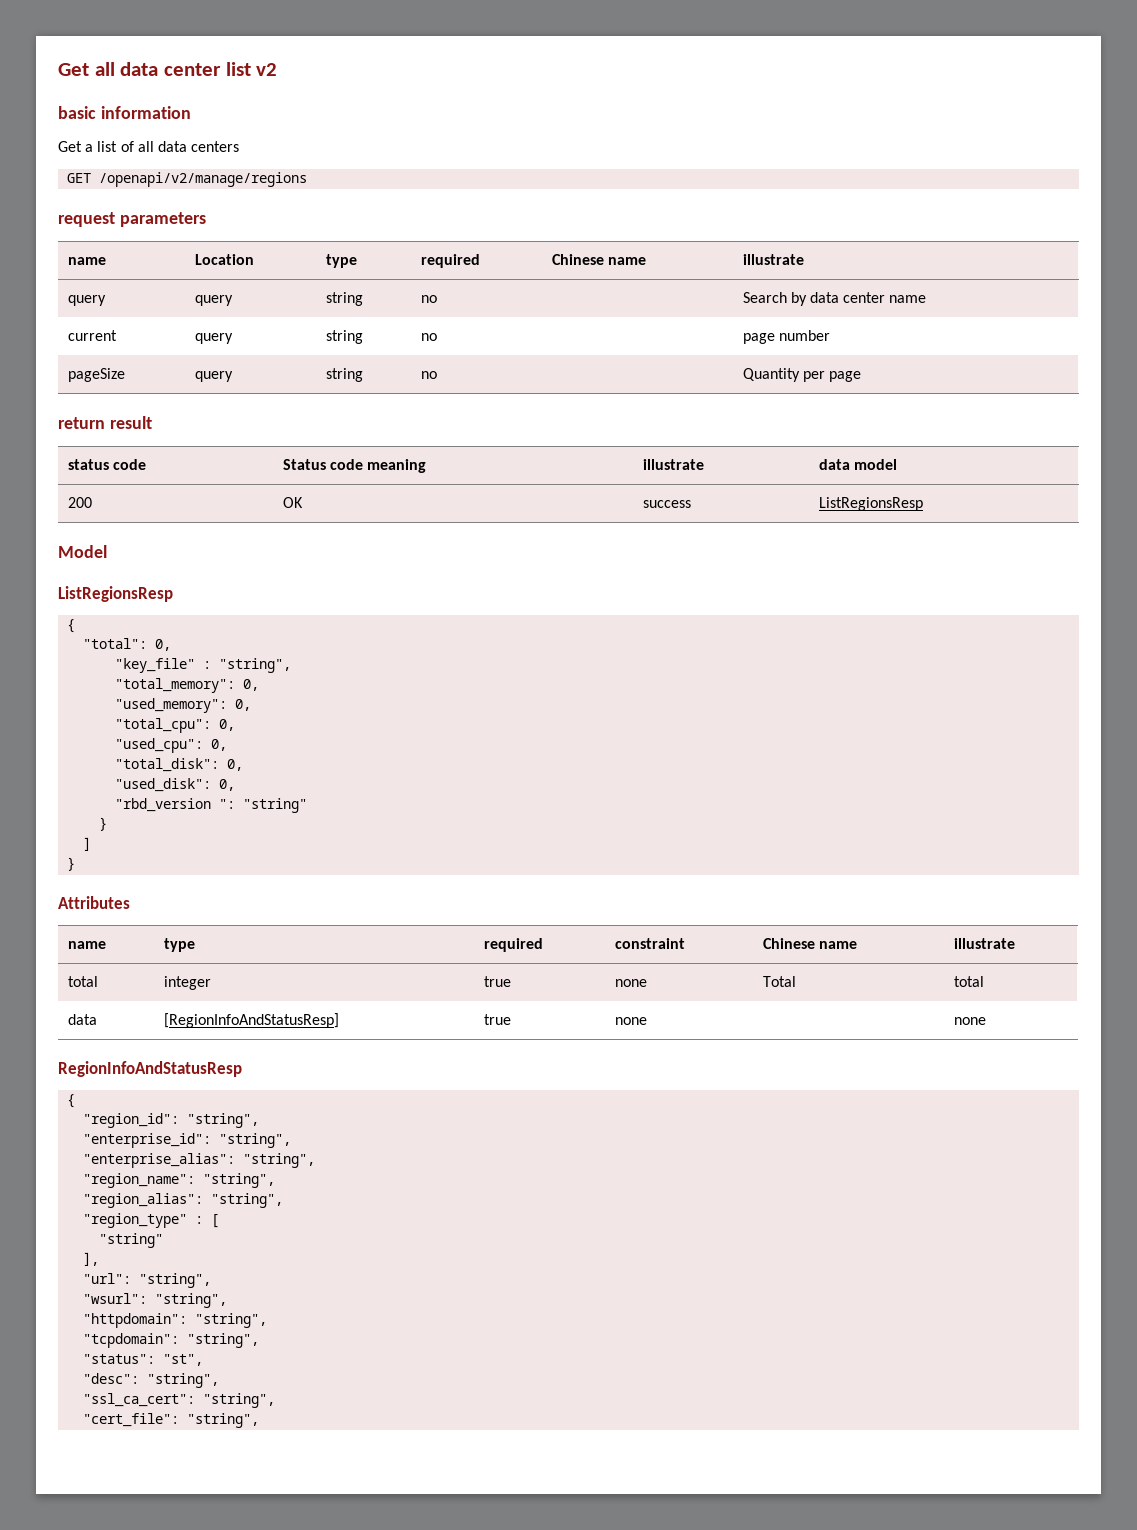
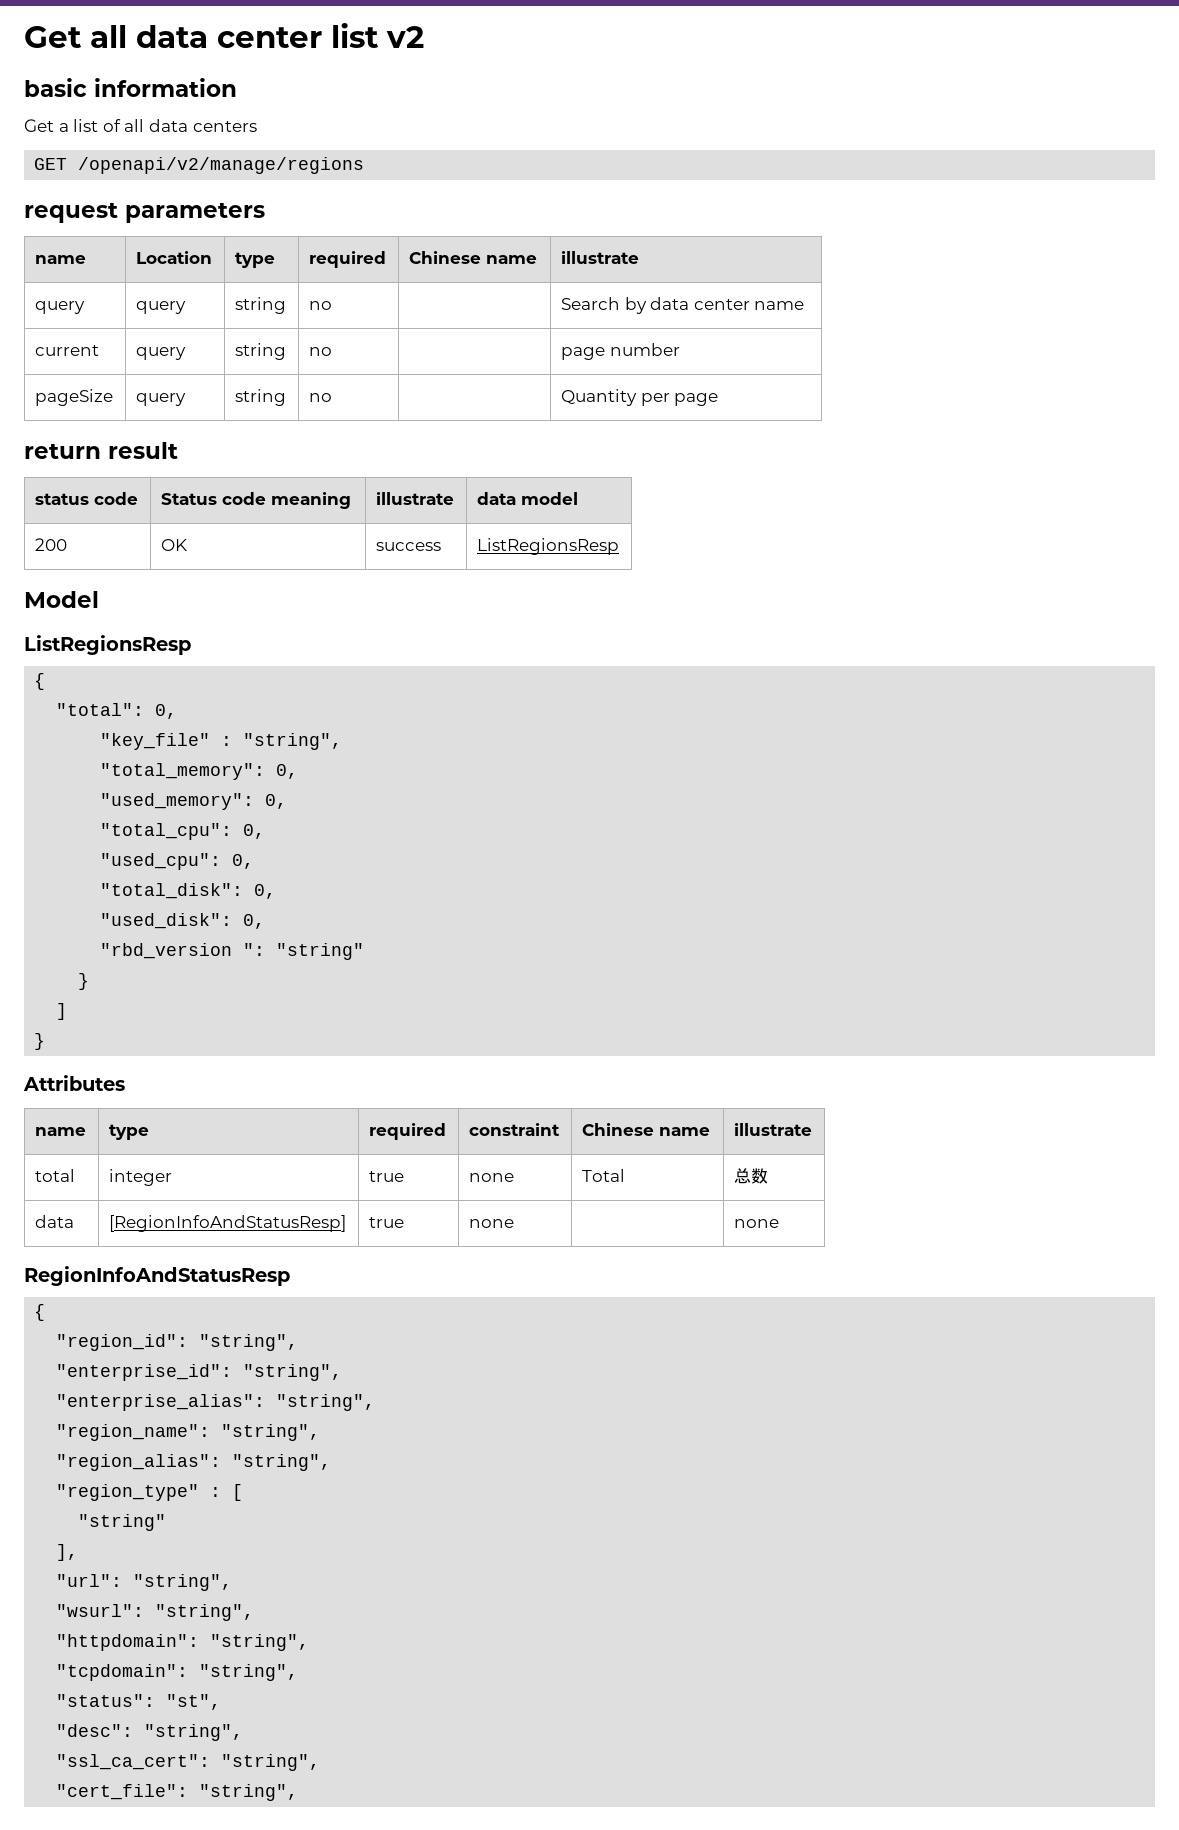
[953,976,984,987] total -> [734,1168,769,1184] 总数

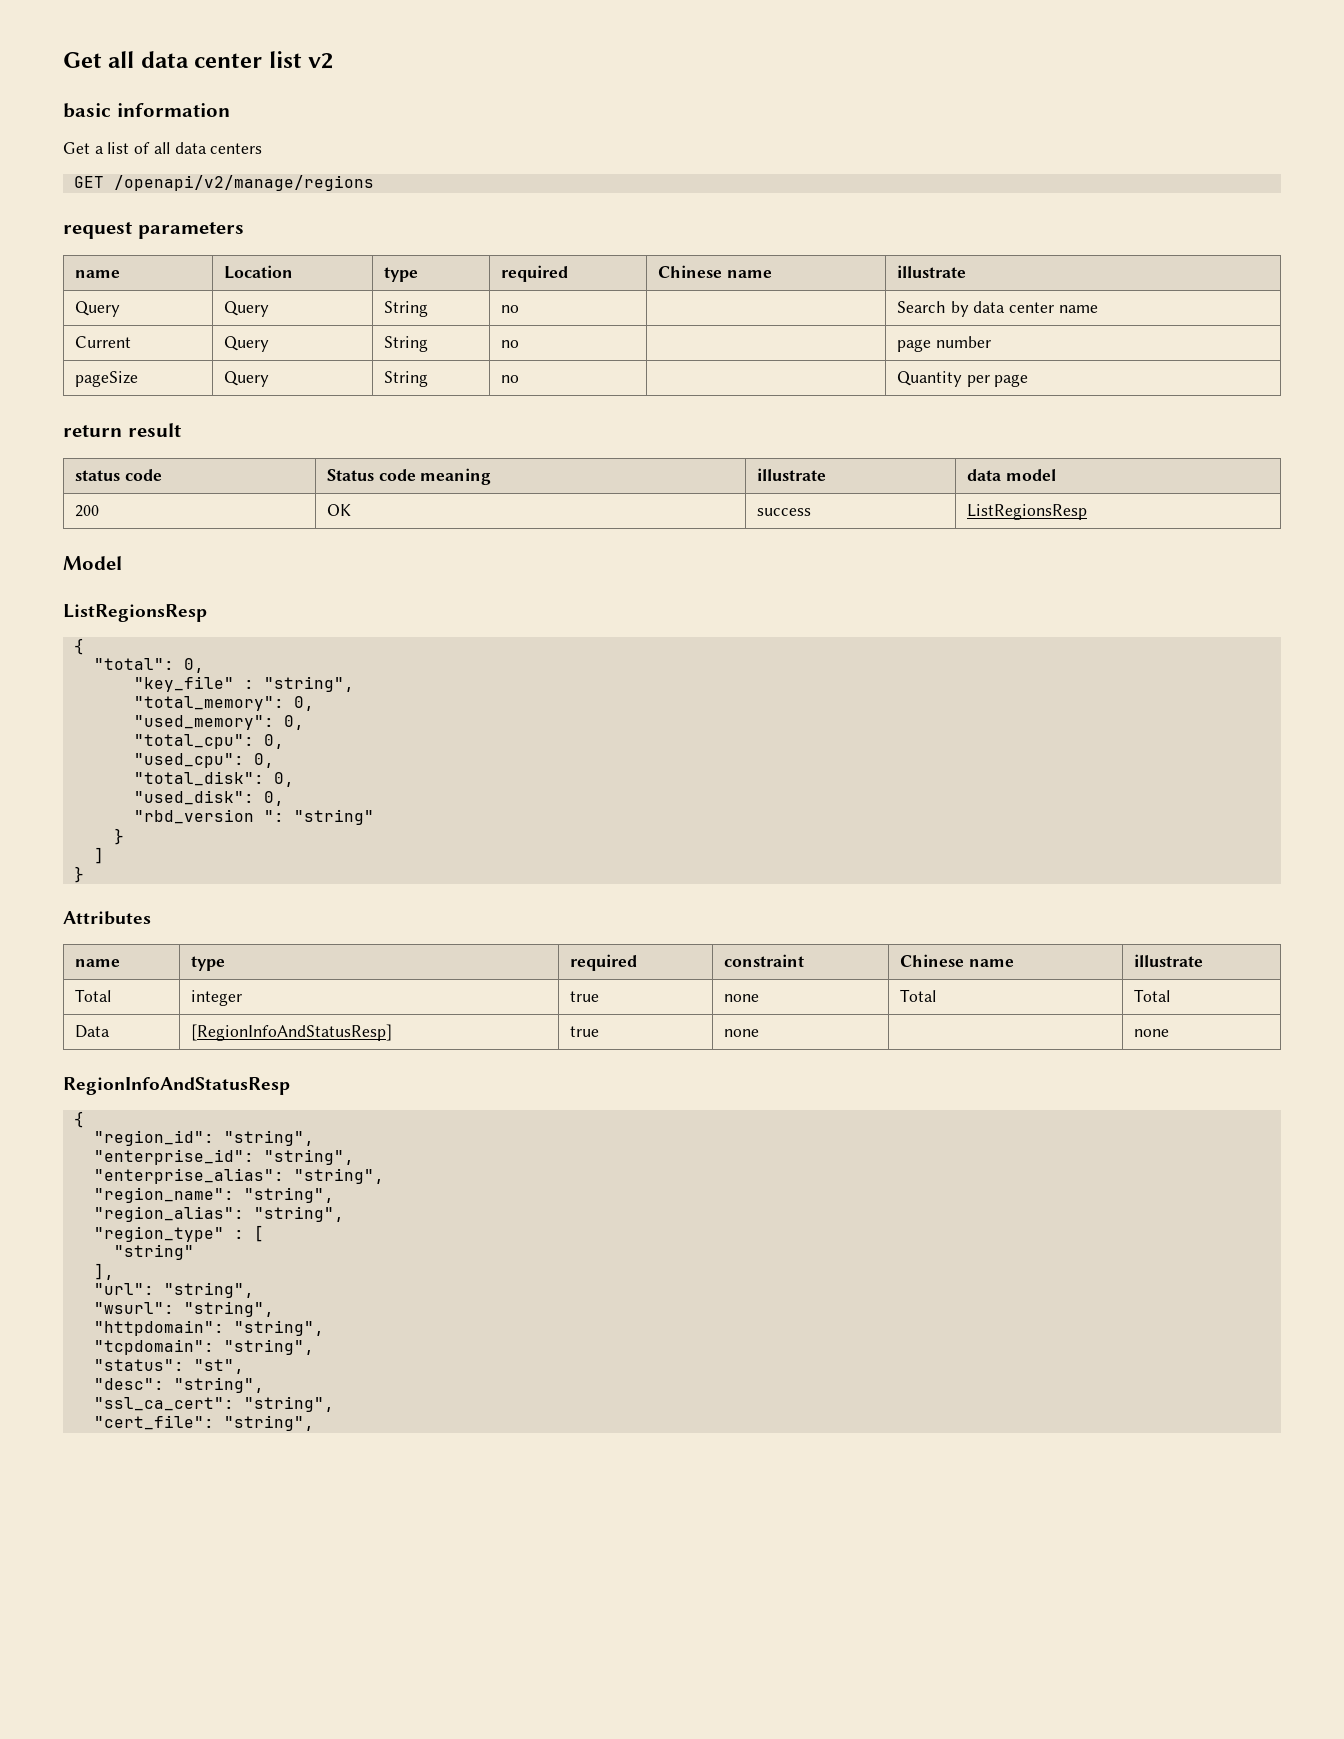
[35,301,86,314] [136,301,187,314] [235,297,287,314] query | query | string -> [74,301,120,317] [223,301,269,317] [383,301,428,317] Query | Query | String
[35,345,100,356] [136,347,187,360] [235,343,287,360] current | query | string -> [74,336,131,348] [223,336,269,352] [383,336,428,352] Current | Query | String
[136,393,187,406] [235,389,287,406] query | string -> [223,371,269,387] [383,371,428,387] Query | String
[35,1169,76,1182] total -> [74,989,111,1002] Total
[734,1168,769,1184] [35,1215,75,1228] 总数 // data -> [1133,989,1170,1002] [74,1025,110,1038] Total // Data

